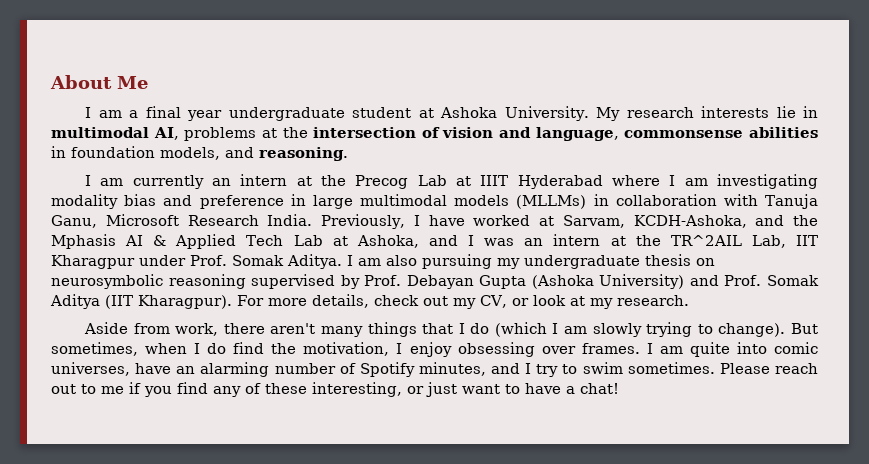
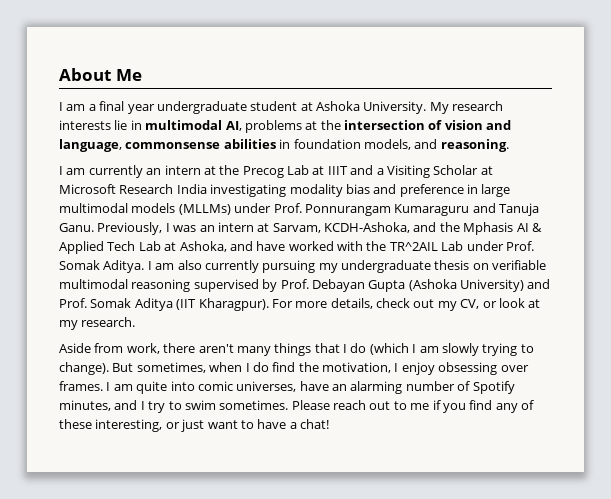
[517,175,708,189] Hyderabad where I am -> [350,165,493,178] [59,184,207,194] and a Visiting Scholar at Microsoft Research India
[593,194,819,209] [51,214,531,229] in collaboration with Tanuja Ganu, Microsoft Research India. Previously, I have worked -> [234,203,539,216] [59,222,254,235] under Prof. Ponnurangam Kumaraguru and Tanuja Ganu. Previously, I was an intern
[468,234,819,248] [51,255,135,269] I was an intern at the TR^2AIL Lab, IIT Kharagpur -> [256,241,464,251] have worked with the TR^2AIL Lab
(417, 260) none -> [204,260,259,273] currently
[51,274,163,289] neurosymbolic -> [492,260,547,270] [59,279,128,289] verifiable multimodal

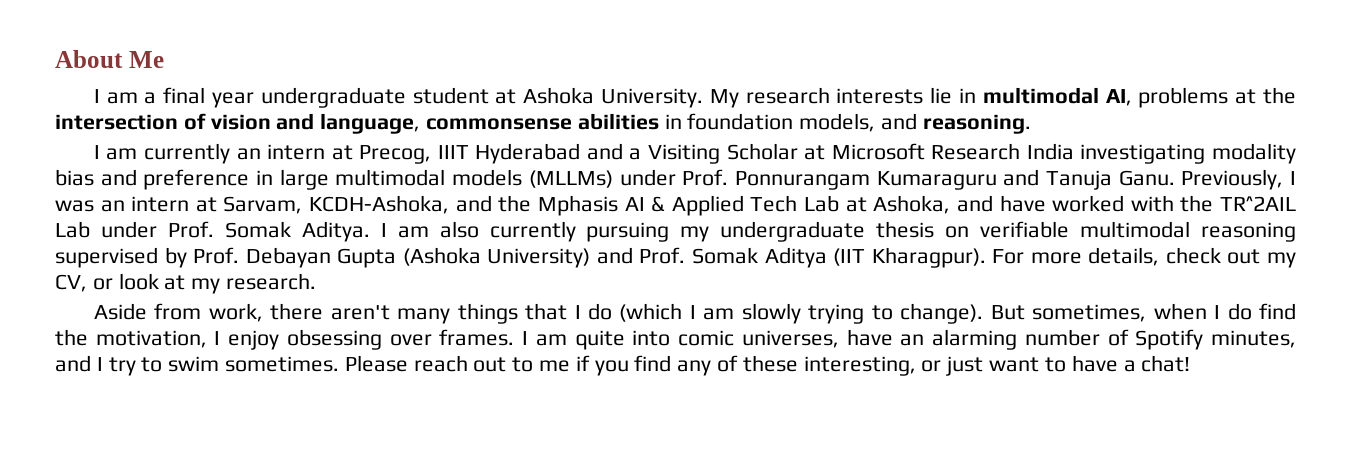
[219,165,348,178] the Precog Lab at IIIT -> [359,143,581,164] Precog, IIIT Hyderabad

